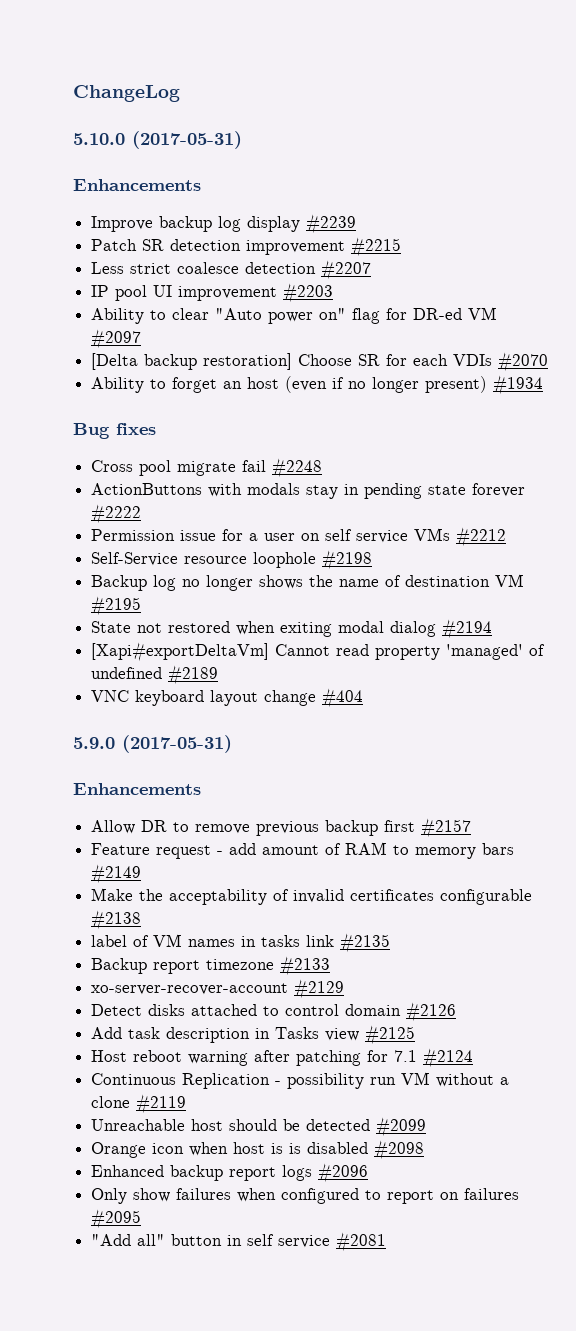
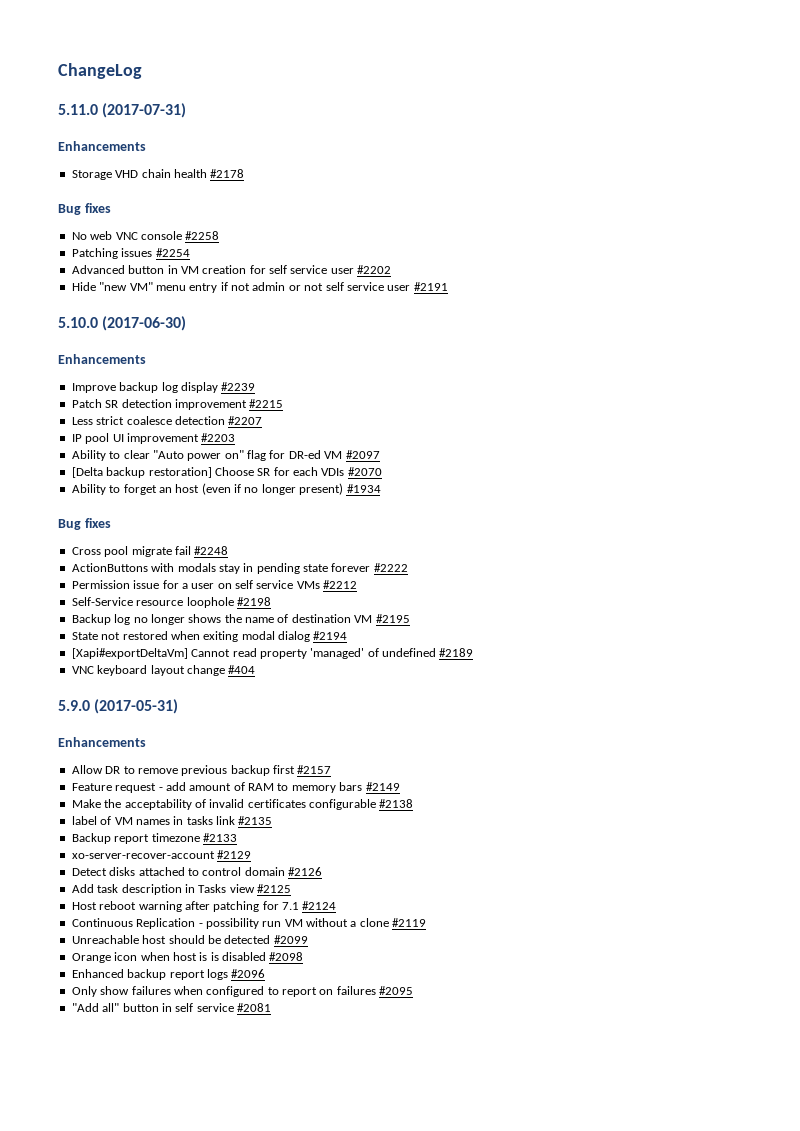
(180, 93) none -> [58,103,187,118] [58,141,146,151] [71,169,245,180] [58,203,111,215] [71,231,220,240] [71,248,190,259] [71,265,392,274] [71,282,448,293] // 5.11.0 (2017-07-31) // Enhancements // Storage VHD chain health #2178 // Bug fixes // No web VNC console #2258 // Patching issues #2254 // Advanced button in VM creation for self service user #2202 // Hide "new VM" menu entry if not admin or not self service user #2191
[132,131,242,149] (2017-05-31) -> [102,316,187,331] (2017-06-30)

